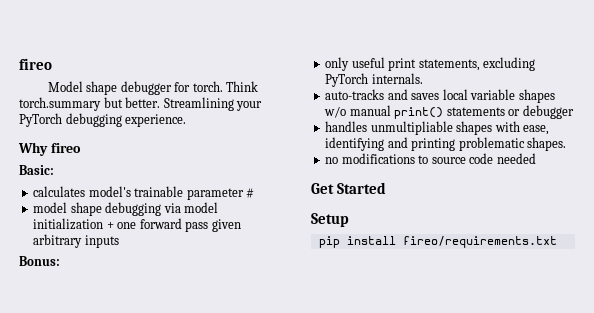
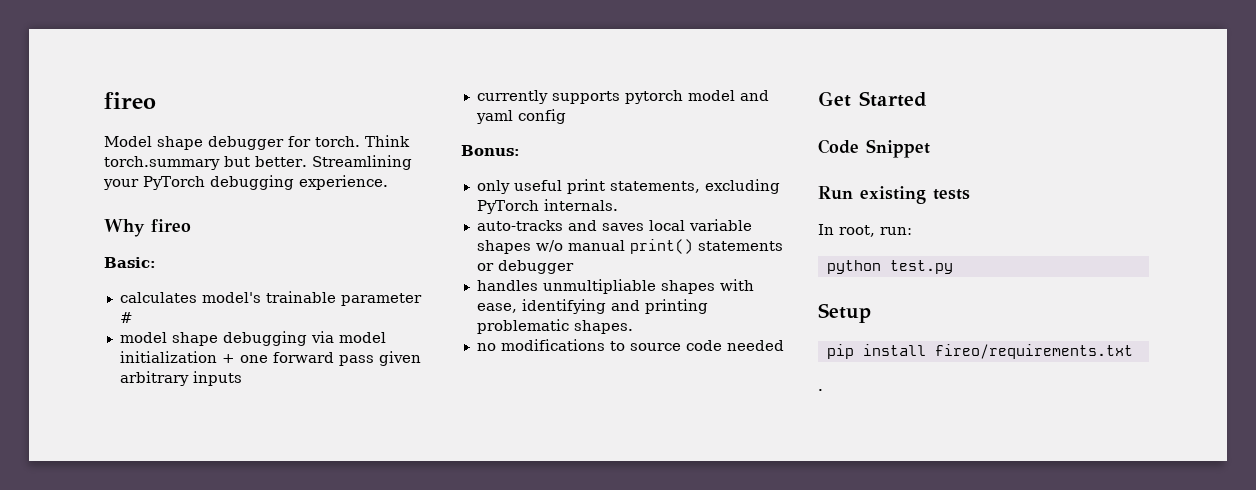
(119, 241) none -> [476,90,769,104] [475,109,566,124] // currently supports pytorch model and yaml config
(386, 188) none -> [818,139,930,158] [818,186,970,204] [818,224,912,237] [826,260,953,274] // Code Snippet // Run existing tests // In root, run: // python test.py
(557, 242) none -> [818,389,823,391] // .

